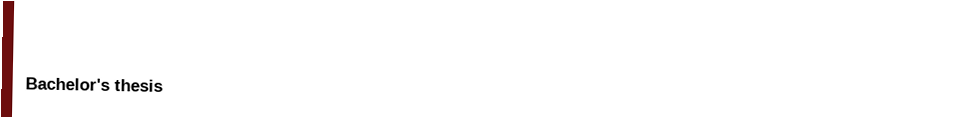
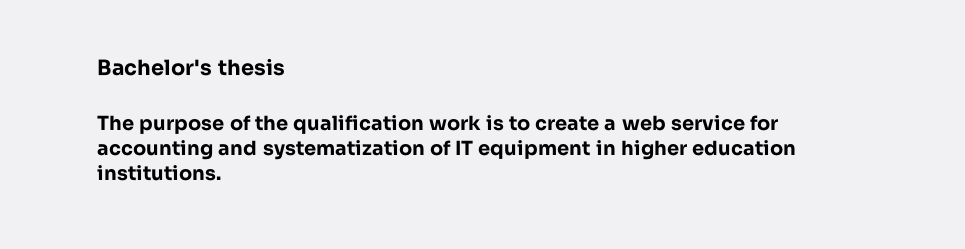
(163, 85) none -> [97,115,779,134] [97,140,797,160] [97,165,221,181] // The purpose of the qualification work is to create a web service for accounting and systematization of IT equipment in higher education institutions.

